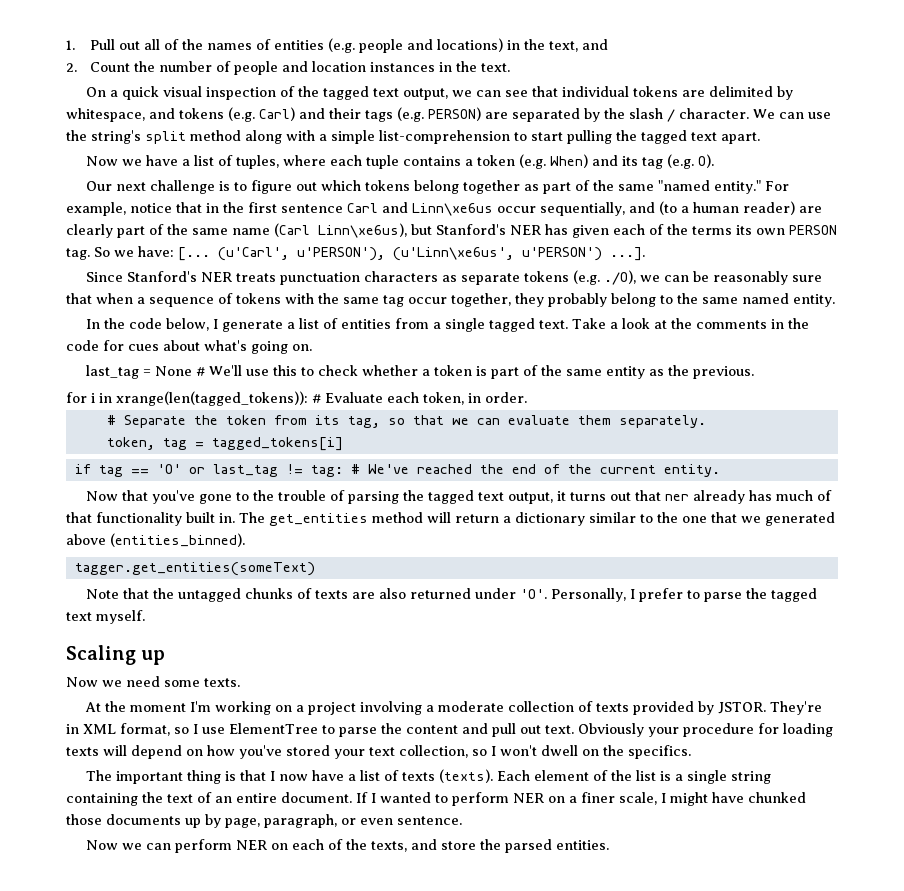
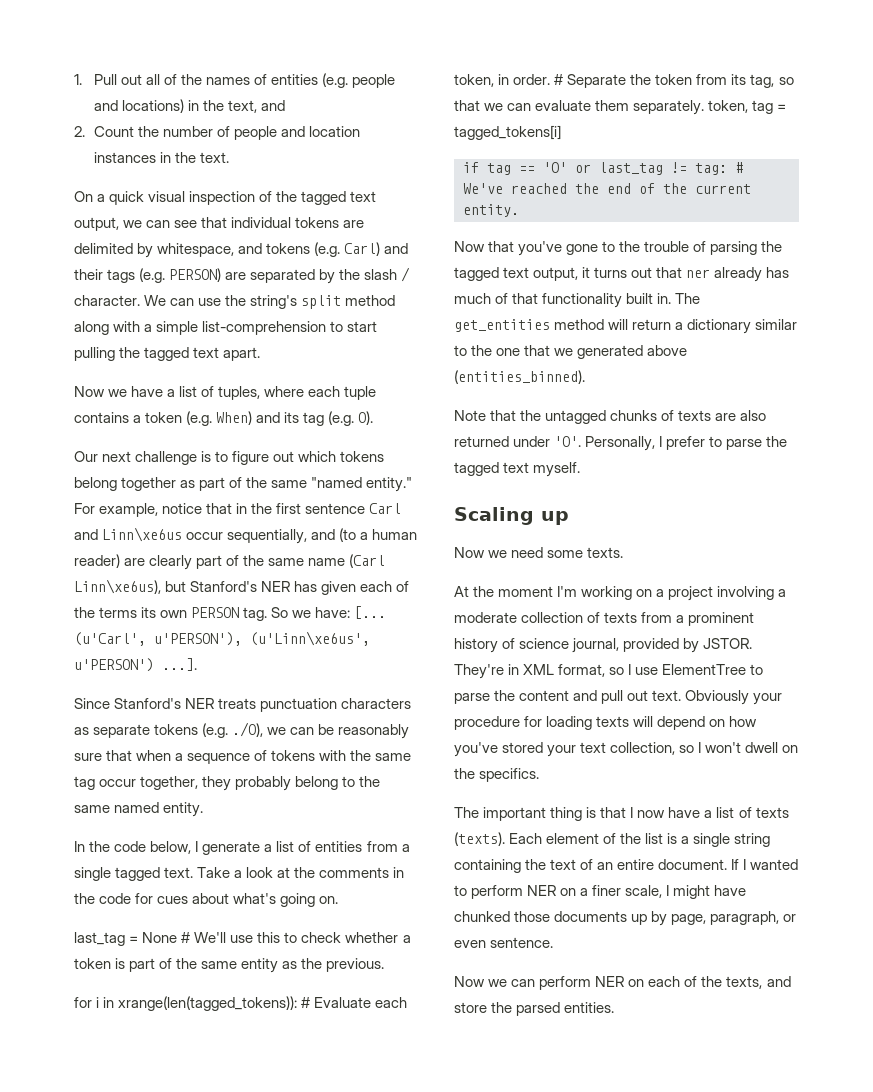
(527, 397) // -> (551, 79) none
(706, 421) // -> (705, 107) none
[74,562,315,576] // tagger.get_entities(someText) -> (585, 377) none
(630, 707) none -> [641,612,755,626] [454,638,620,653] from a prominent history of science journal,

